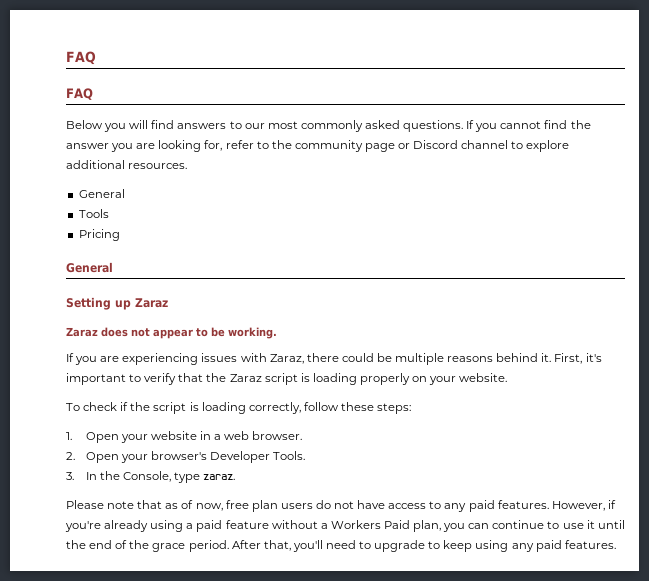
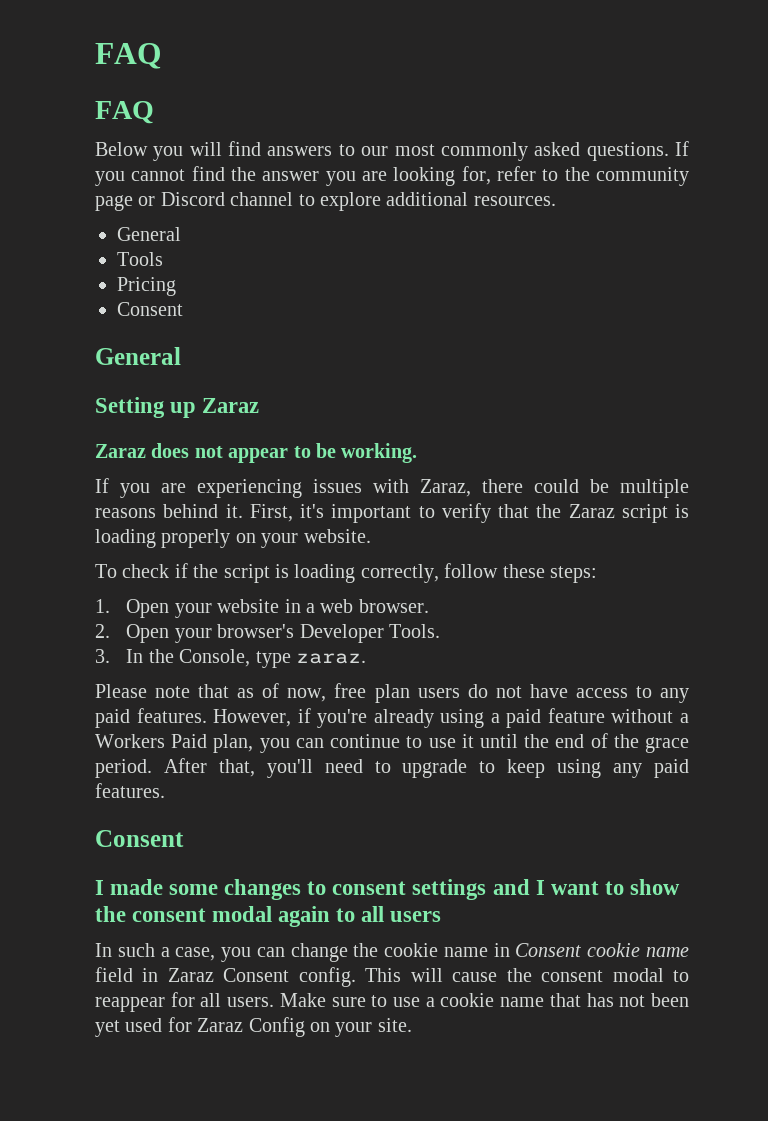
(120, 235) none -> [117,302,183,316] // Consent
(616, 544) none -> [95,830,184,847] [95,879,680,900] [95,906,442,927] [95,943,689,962] [95,967,689,987] [95,992,689,1012] [95,1017,412,1037] // Consent // I made some changes to consent settings and I want to show the consent modal again to all users // In such a case, you can change the cookie name in Consent cookie name field in Zaraz Consent config. This will cause the consent modal to reappear for all users. Make sure to use a cookie name that has not been yet used for Zaraz Config on your site.

